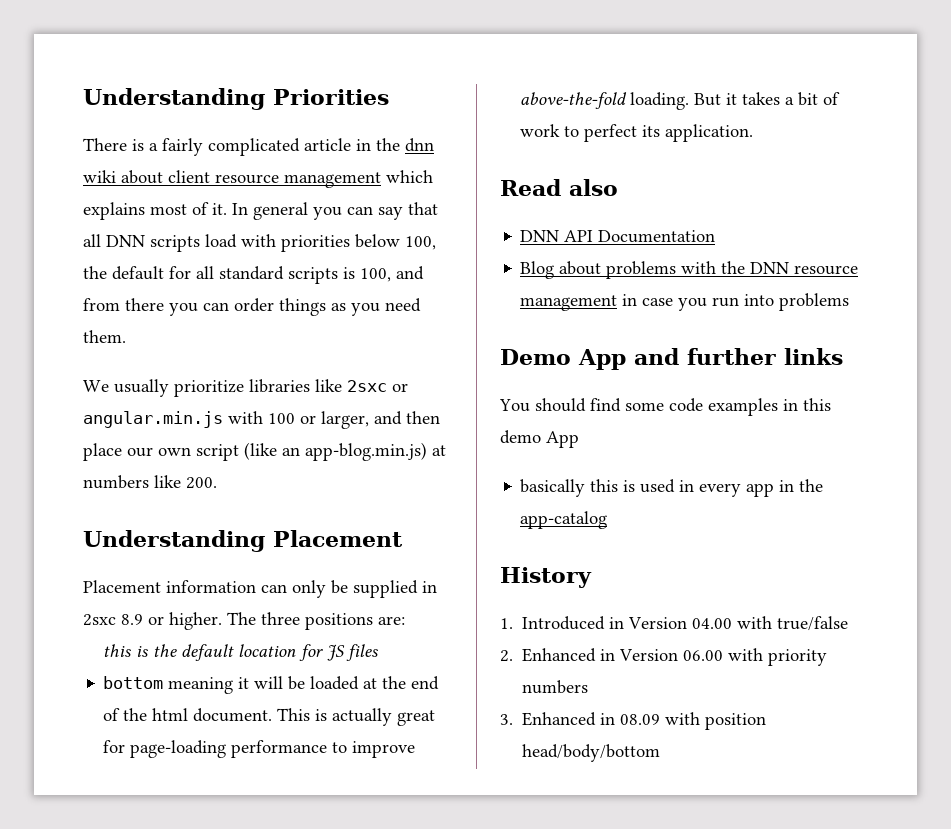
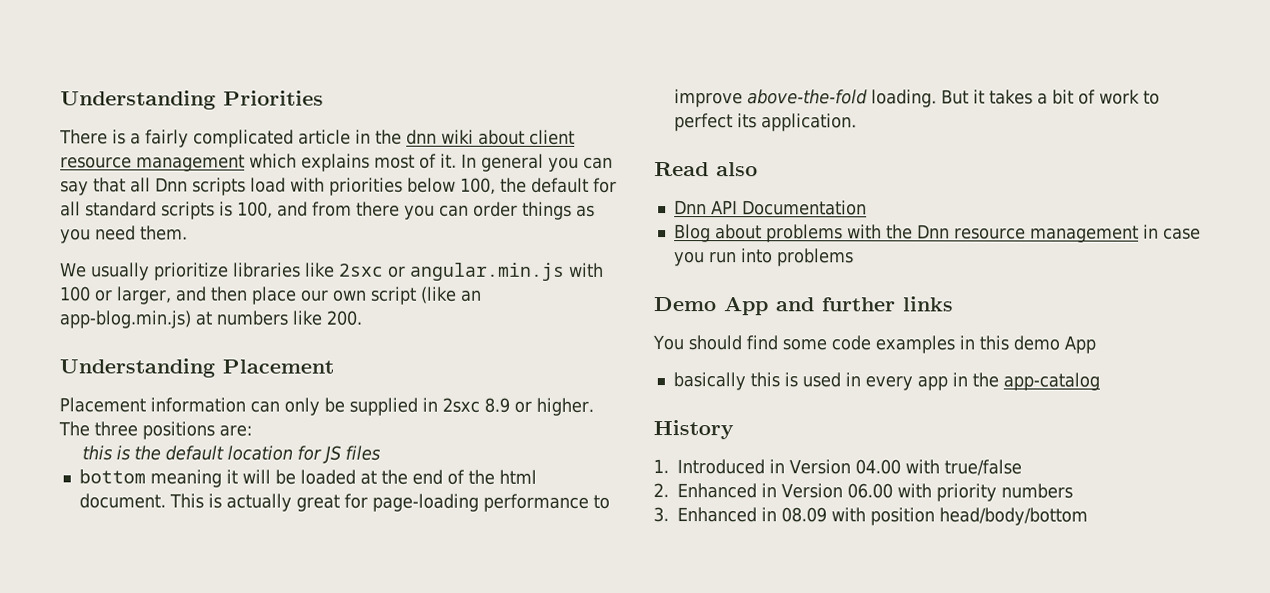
[106,235,145,247] DNN -> [155,177,188,192] Dnn
[520,230,560,242] DNN -> [673,200,707,215] Dnn
[750,262,790,274] DNN -> [916,224,950,239] Dnn

